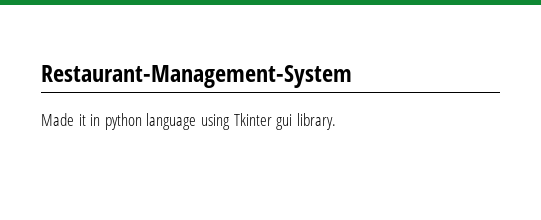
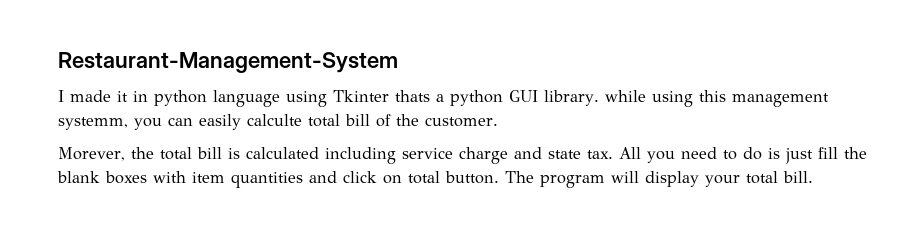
[41,113,74,126] Made -> [58,90,111,102] I made
[276,113,336,130] gui library. -> [395,90,829,107] [58,114,498,130] [58,147,867,164] [57,171,813,188] thats a python GUI library. while using this management systemm, you can easily calculte total bill of the customer. // Morever, the total bill is calculated including service charge and state tax. All you need to do is just fill the blank boxes with item quantities and click on total button. The program will display your total bill.

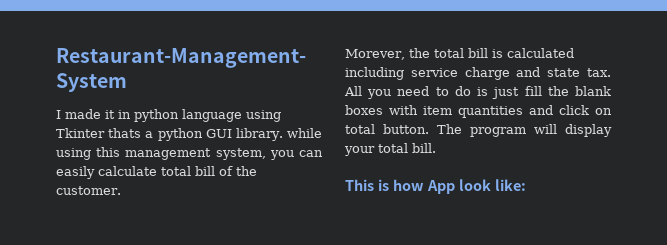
[58,117,128,130] systemm, -> [215,148,266,160] system,
[247,114,302,126] calculte -> [98,166,157,176] calculate
(813, 177) none -> [345,179,526,194] // This is how App look like:

